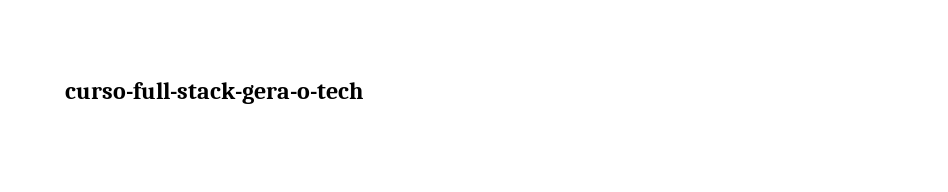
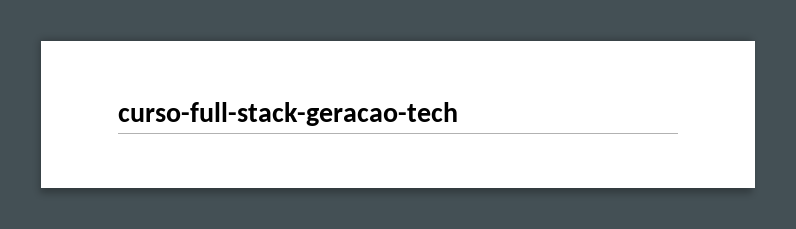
[65,82,363,104] curso-full-stack-gera-o-tech -> [118,102,458,126] curso-full-stack-geracao-tech

